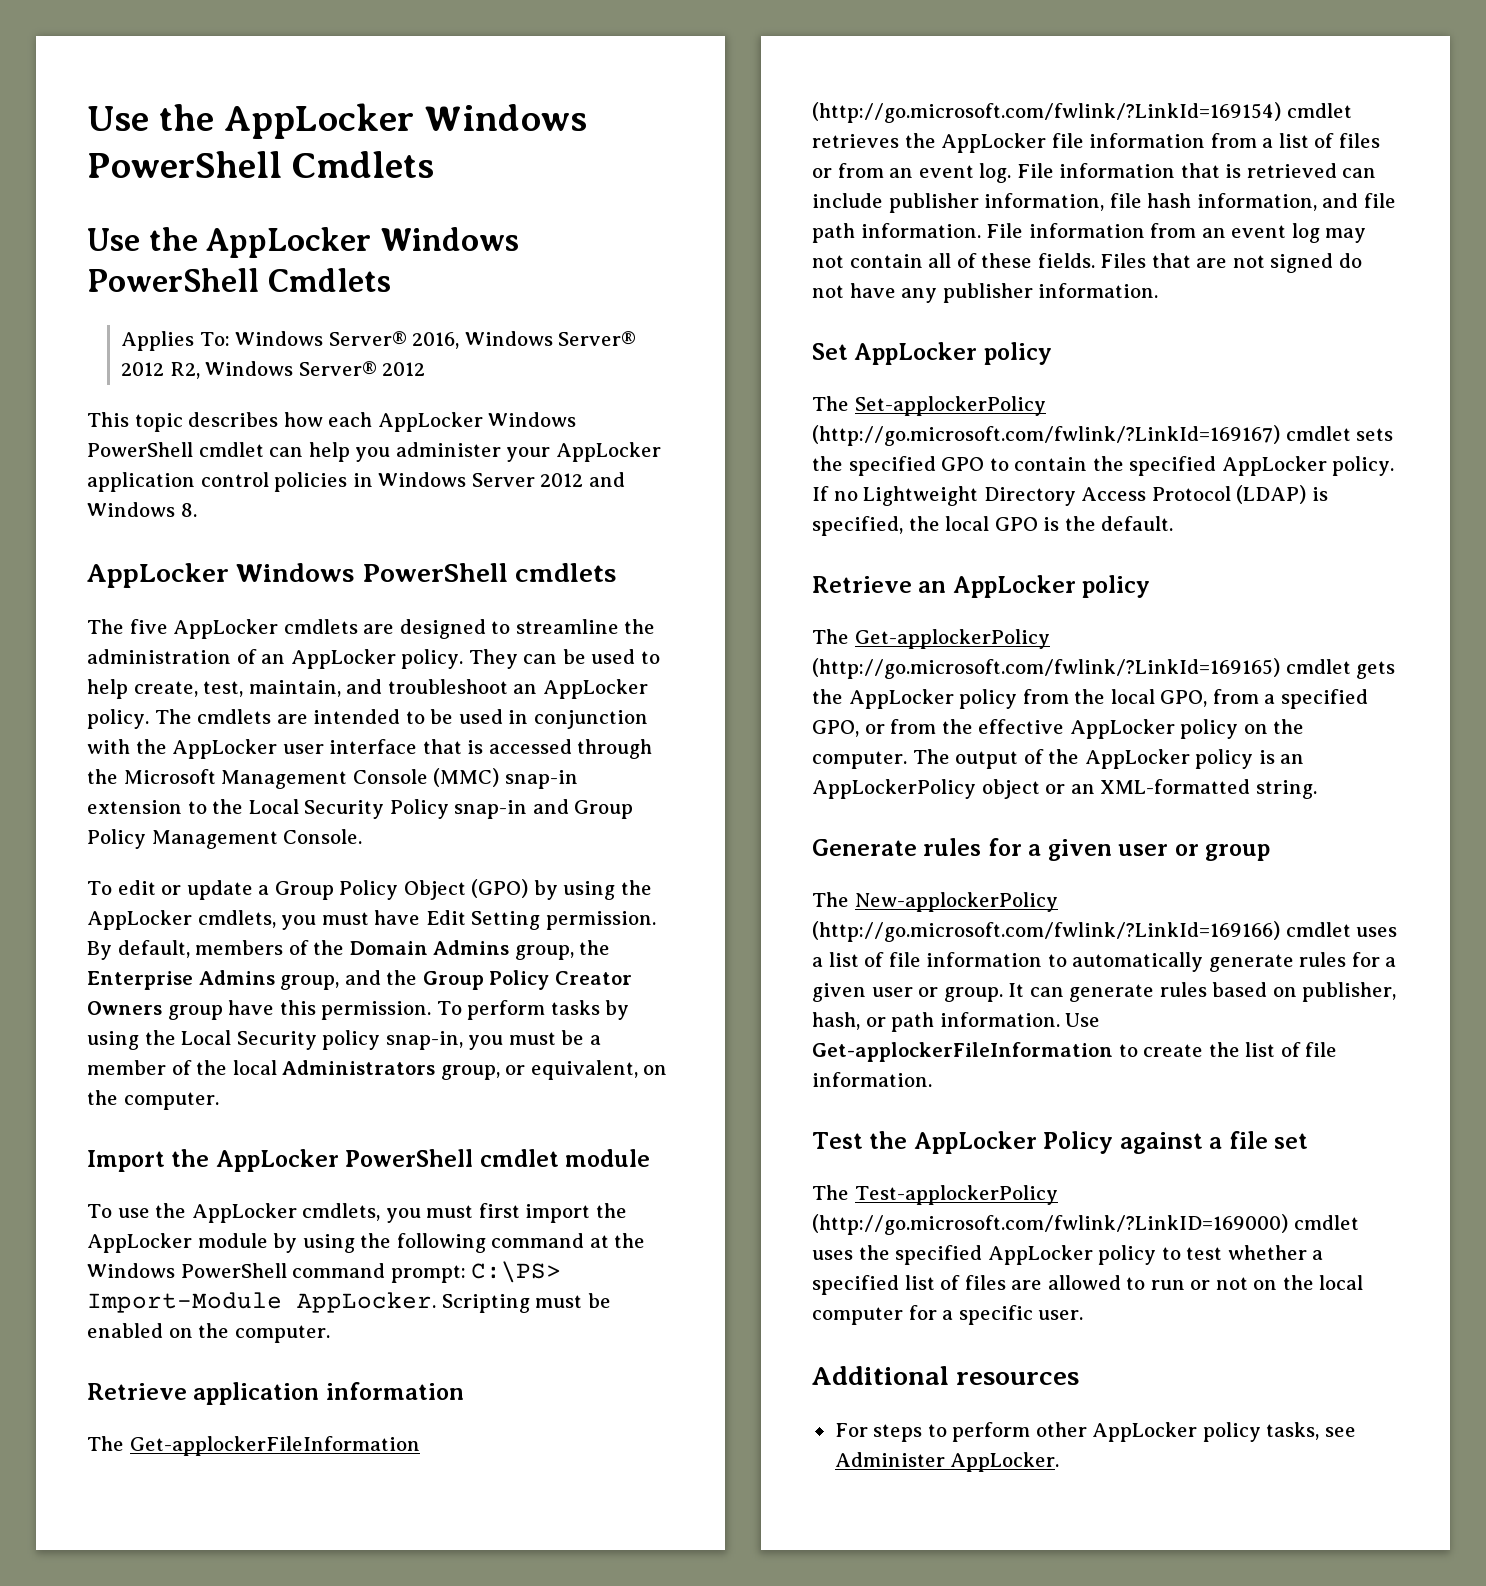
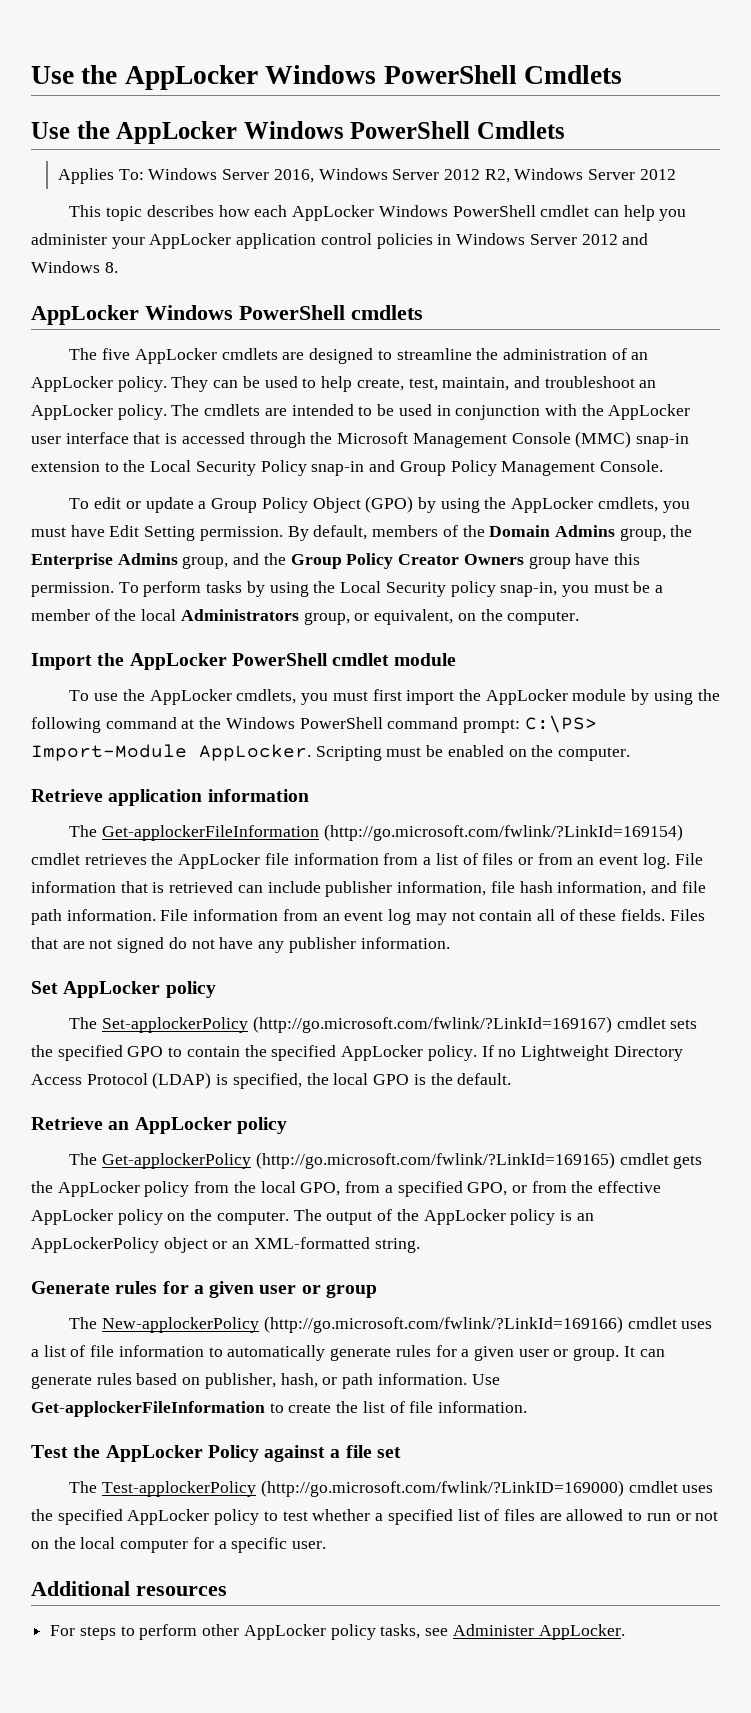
[328,331,407,346] Server® -> [222,169,270,180] Server
[558,331,637,346] Server® -> [392,169,440,180] Server
[298,361,377,376] Server® -> [588,169,636,180] Server

